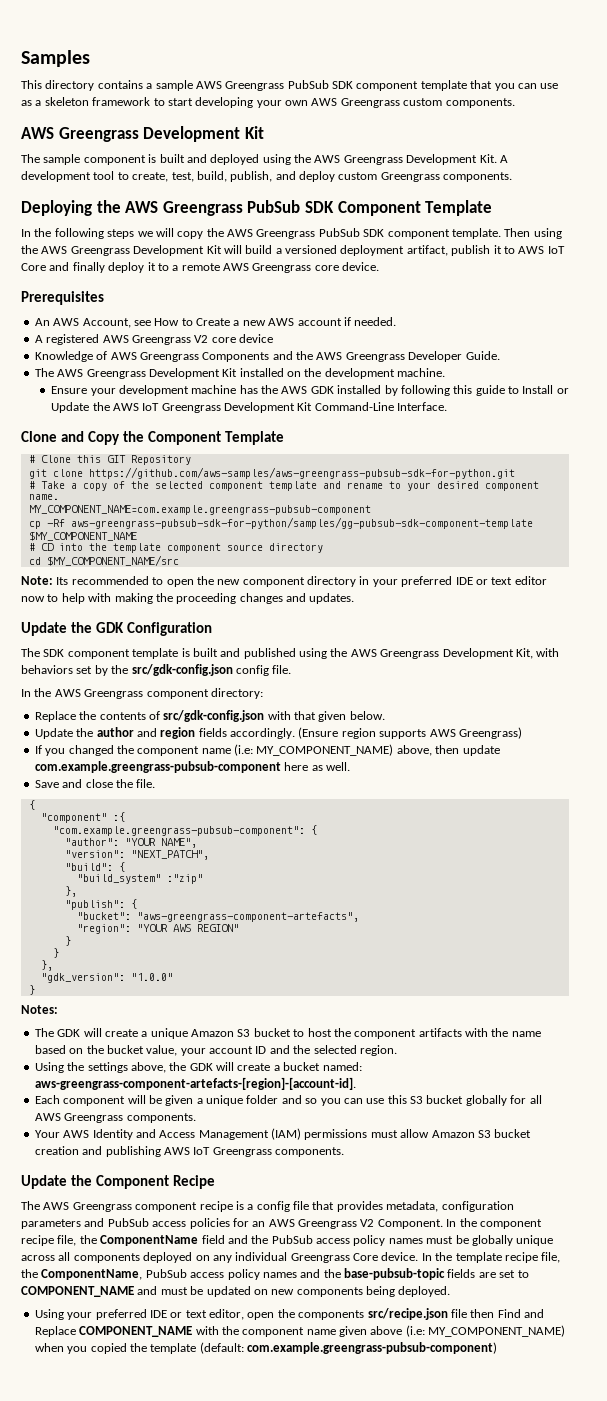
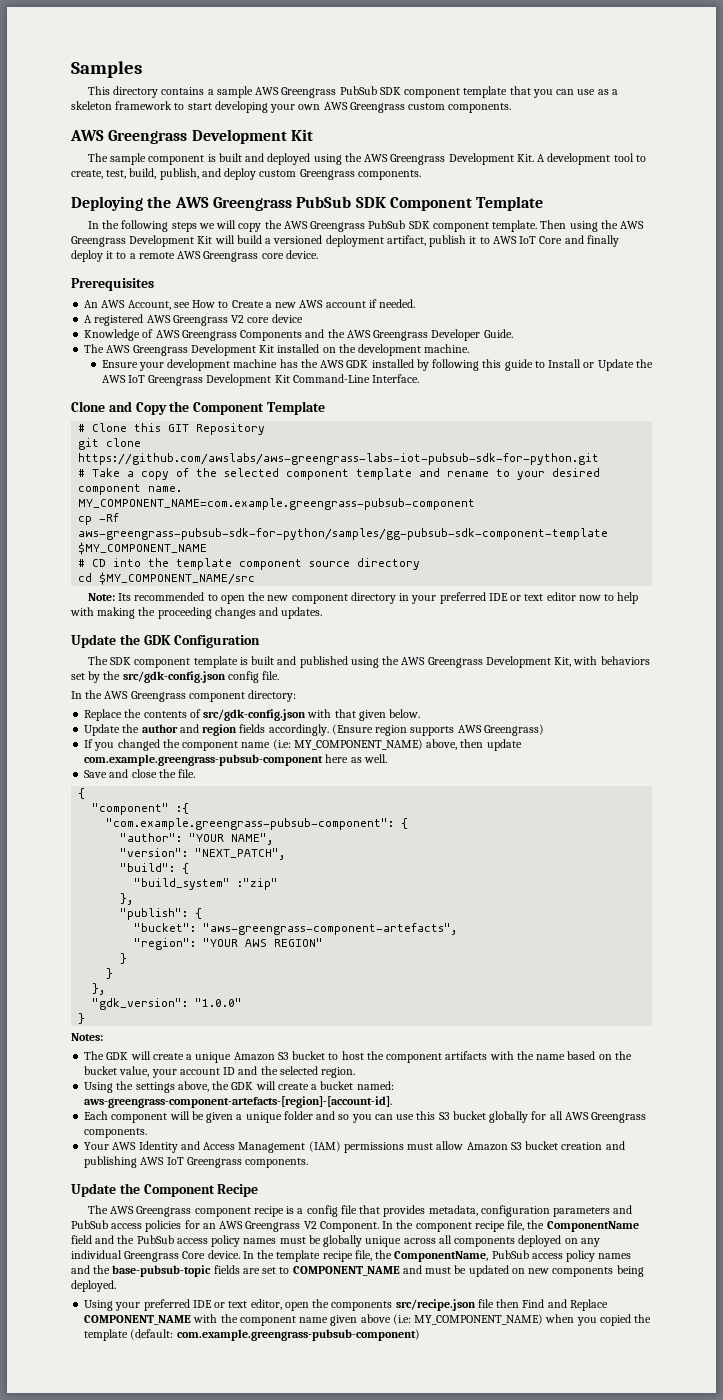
[88,467,515,479] https://github.com/aws-samples/aws-greengrass-pubsub-sdk-for-python.git -> [78,453,600,465] https://github.com/awslabs/aws-greengrass-labs-iot-pubsub-sdk-for-python.git

